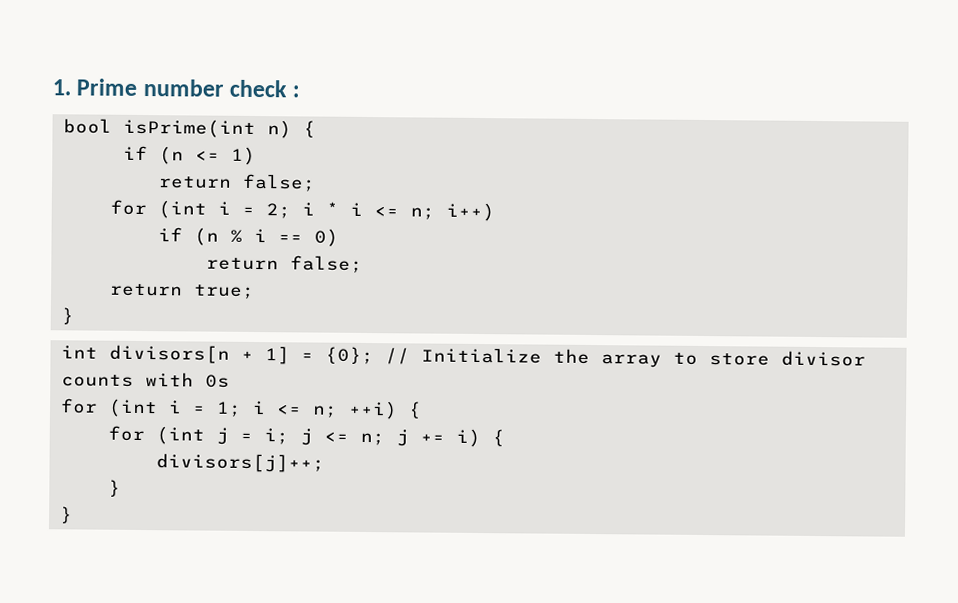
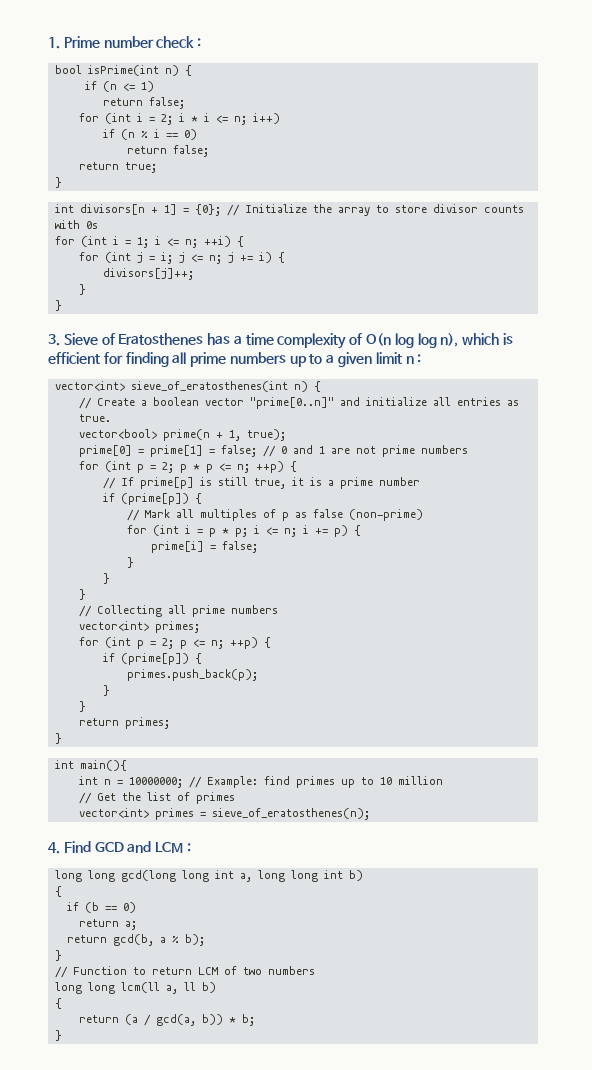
(73, 515) none -> [48,333,513,349] [48,352,422,367] [54,381,321,392] [78,397,519,409] [78,414,111,422] [78,429,286,441] [78,445,468,457] [78,461,297,473] [102,477,420,489] [102,493,202,505] [126,509,423,521] [126,525,361,537] [150,541,258,553] [126,557,134,568] [102,573,110,584] [78,589,86,600] [78,605,278,617] [78,621,200,633] [78,637,271,649] [102,653,202,665] [126,669,258,681] [102,685,110,696] [78,701,86,712] [78,717,170,729] [54,733,62,744] [54,760,127,771] [78,776,443,788] [78,792,235,804] [78,808,370,820] [48,841,191,854] [54,870,363,882] [54,886,62,897] [66,902,136,913] [78,919,137,930] [66,934,205,946] [54,950,62,961] [54,966,315,978] [54,982,216,994] [54,998,62,1009] [78,1014,255,1026] [54,1030,62,1041] // 3. Sieve of Eratosthenes has a time complexity of O(n log log n), which is efficient for finding all prime numbers up to a given limit n : // vector<int> sieve_of_eratosthenes(int n) { // // Create a boolean vector "prime[0..n]" and initialize all entries as true. // vector<bool> prime(n + 1, true); // prime[0] = prime[1] = false; // 0 and 1 are not prime numbers // for (int p = 2; p * p <= n; ++p) { // // If prime[p] is still true, it is a prime number // if (prime[p]) { // // Mark all multiples of p as false (non-prime) // for (int i = p * p; i <= n; i += p) { // prime[i] = false; // } // } // } // // Collecting all prime numbers // vector<int> primes; // for (int p = 2; p <= n; ++p) { // if (prime[p]) { // primes.push_back(p); // } // } // return primes; // } // int main(){ // int n = 10000000; // Example: find primes up to 10 million // // Get the list of primes // vector<int> primes = sieve_of_eratosthenes(n); // 4. Find GCD and LCM : // long long gcd(long long int a, long long int b) // { // if (b == 0) // return a; // return gcd(b, a % b); // } // // Function to return LCM of two numbers // long long lcm(ll a, ll b) // { // return (a / gcd(a, b)) * b; // }

